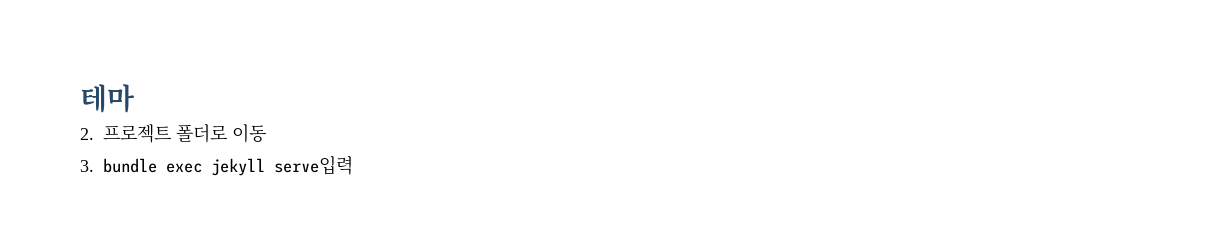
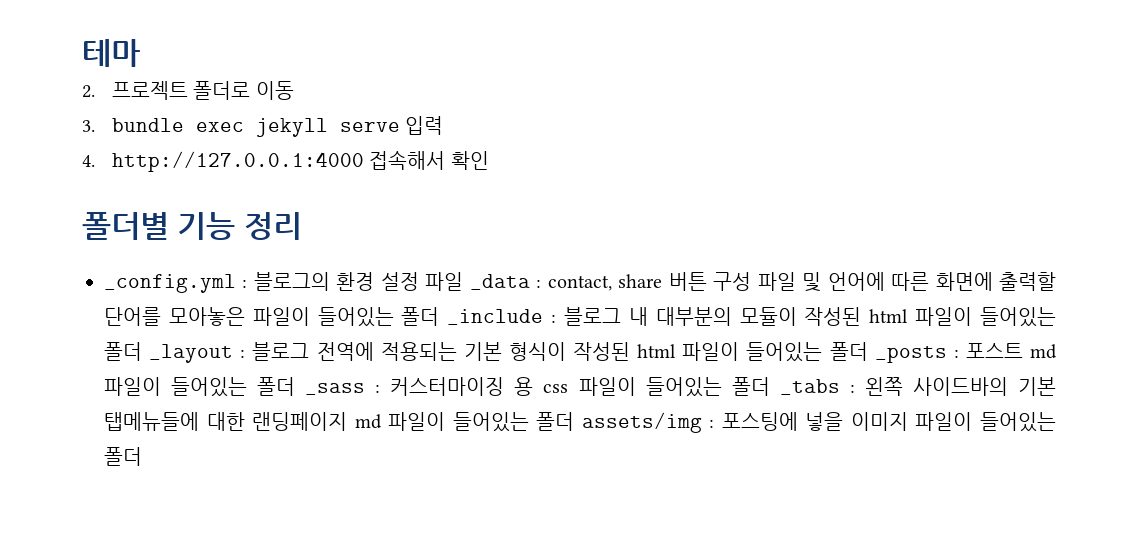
[274,156,353,175] serve입력 -> [339,116,444,135] [82,150,489,172] [82,212,302,240] [104,272,1057,293] [104,307,1056,327] [104,342,1057,363] [104,377,1057,397] [104,412,1056,433] [104,447,142,466] serve 입력 // 4. http://127.0.0.1:4000 접속해서 확인 // 폴더별 기능 정리 // _config.yml : 블로그의 환경 설정 파일 _data : contact, share 버튼 구성 파일 및 언어에 따른 화면에 출력할 단어를 모아놓은 파일이 들어있는 폴더 _include : 블로그 내 대부분의 모듈이 작성된 html 파일이 들어있는 폴더 _layout : 블로그 전역에 적용되는 기본 형식이 작성된 html 파일이 들어있는 폴더 _posts : 포스트 md 파일이 들어있는 폴더 _sass : 커스터마이징 용 css 파일이 들어있는 폴더 _tabs : 왼쪽 사이드바의 기본 탭메뉴들에 대한 랜딩페이지 md 파일이 들어있는 폴더 assets/img : 포스팅에 넣을 이미지 파일이 들어있는 폴더

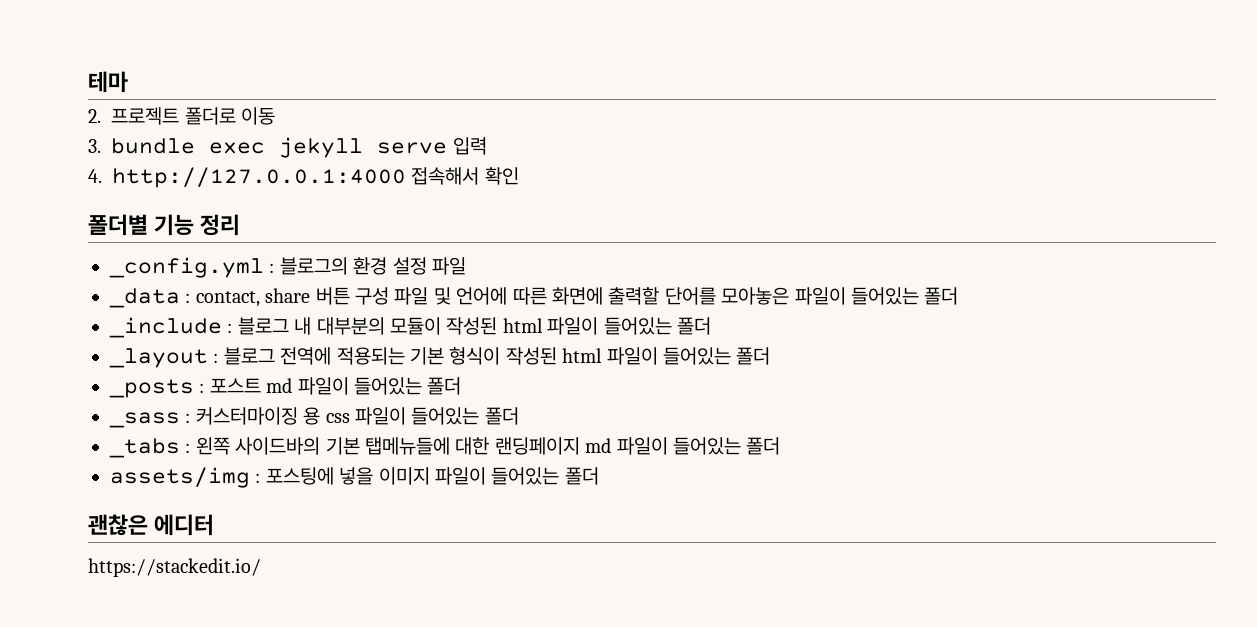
(464, 281) none -> (466, 266) //
(440, 316) none -> (959, 296) //
(142, 351) none -> (711, 326) //
(868, 351) none -> (771, 356) //
(296, 386) none -> (462, 386) //
(770, 386) none -> (519, 416) //
(575, 421) none -> (781, 446) //
(142, 456) none -> [88,514,215,536] [88,558,261,577] // 괜찮은 에디터 // https://stackedit.io/

